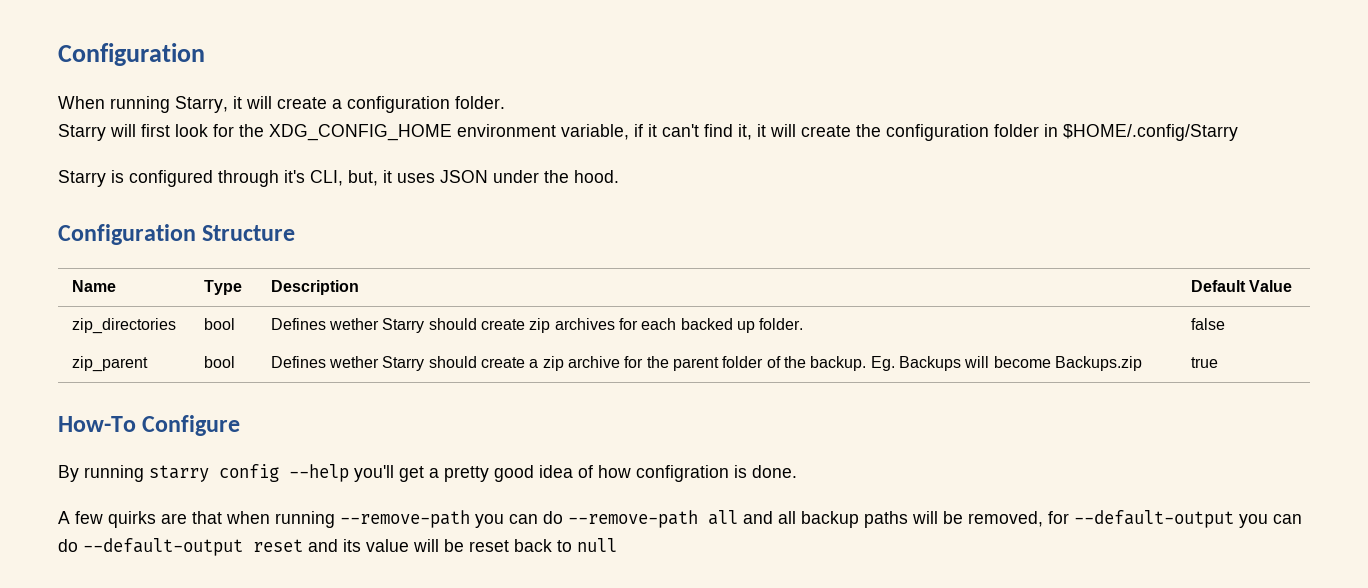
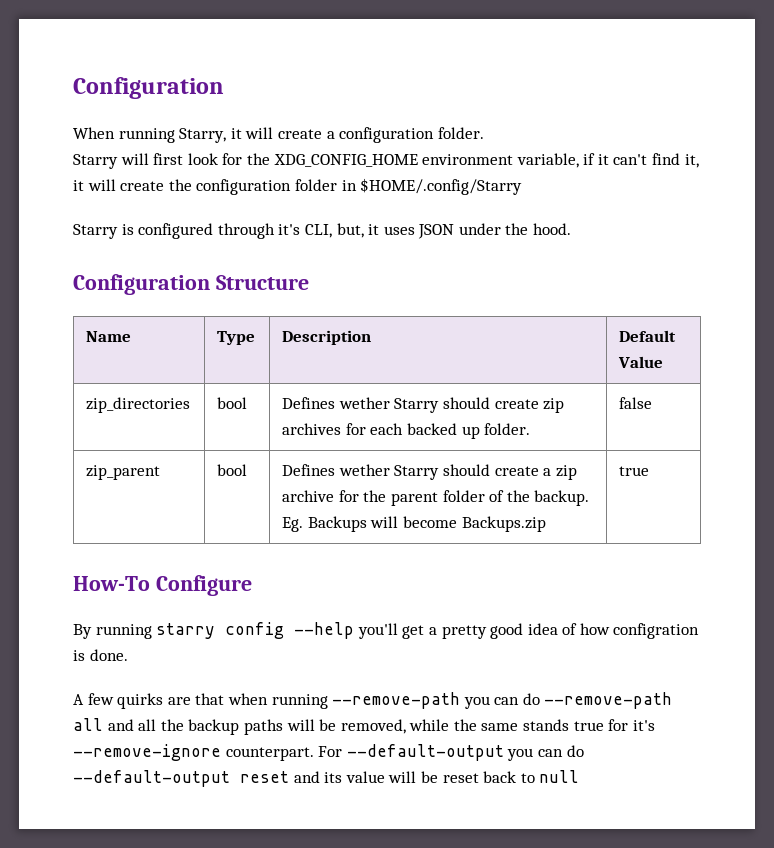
(796, 517) none -> [160,719,184,731] the
[1048,511,1069,524] for -> [409,719,655,731] [73,744,343,761] while the same stands true for it's --remove-ignore counterpart. For

